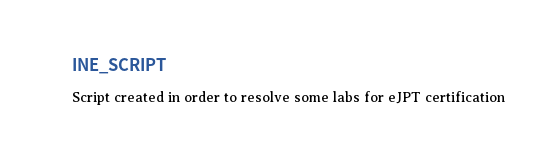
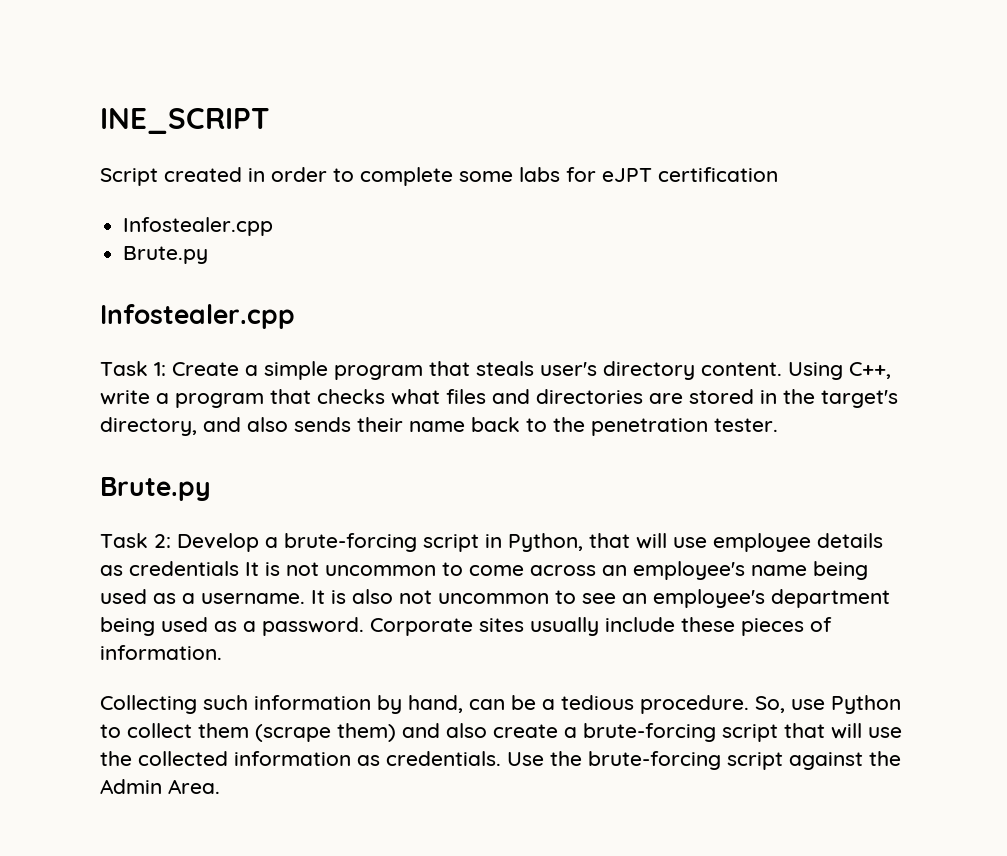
[241,91,290,102] resolve -> [360,167,453,186] complete
(505, 96) none -> [123,217,274,236] [123,246,209,264] [100,304,295,329] [100,361,891,380] [100,389,898,408] [100,417,778,436] [100,477,211,501] [100,533,883,552] [100,561,868,580] [100,589,890,608] [100,617,832,636] [100,645,222,660] [100,695,901,714] [100,723,902,742] [100,751,901,770] [100,779,220,794] // Infostealer.cpp // Brute.py // Infostealer.cpp // Task 1: Create a simple program that steals user's directory content. Using C++, write a program that checks what files and directories are stored in the target's directory, and also sends their name back to the penetration tester. // Brute.py // Task 2: Develop a brute-forcing script in Python, that will use employee details as credentials It is not uncommon to come across an employee's name being used as a username. It is also not uncommon to see an employee's department being used as a password. Corporate sites usually include these pieces of information. // Collecting such information by hand, can be a tedious procedure. So, use Python to collect them (scrape them) and also create a brute-forcing script that will use the collected information as credentials. Use the brute-forcing script against the Admin Area.

